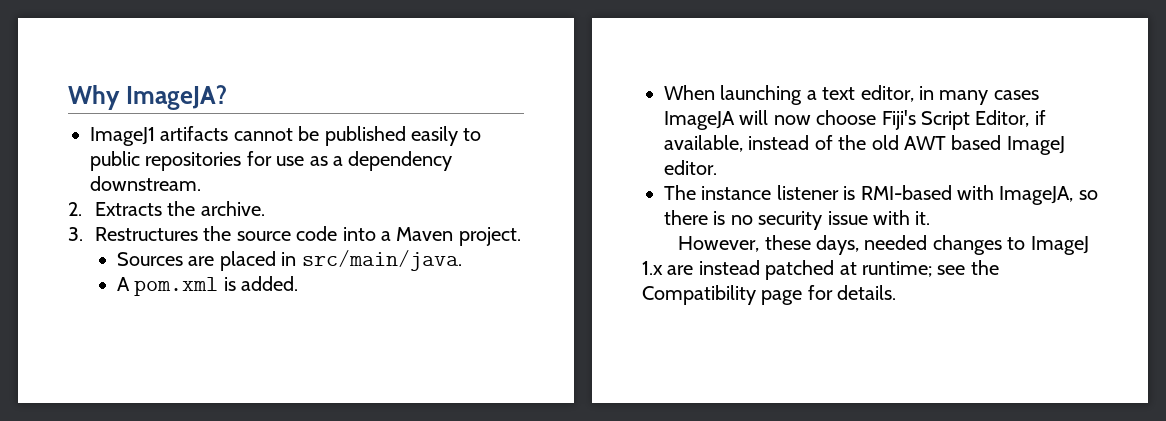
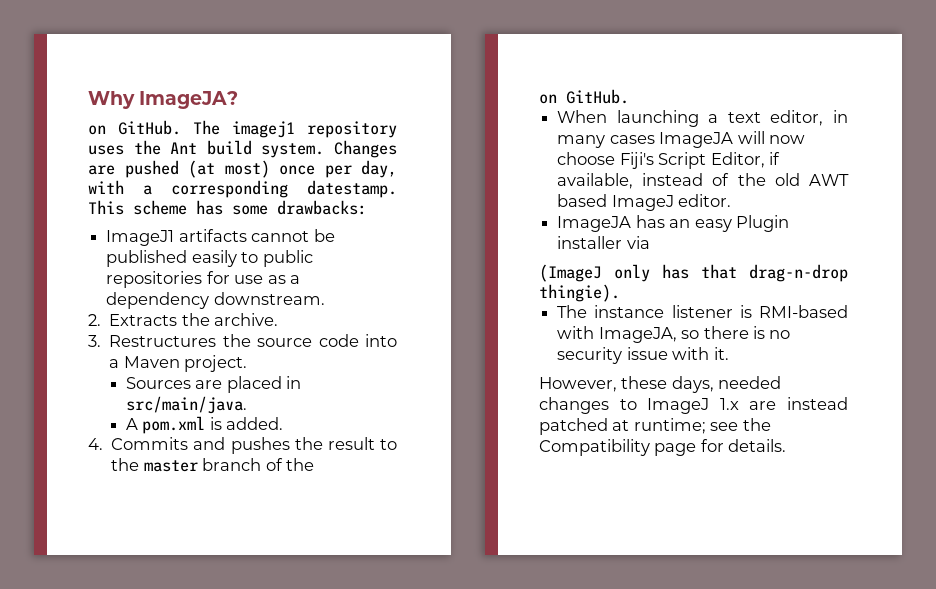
(227, 97) none -> [88,120,397,138] [88,140,397,158] [88,160,397,178] [88,180,397,198] [88,200,367,215] // on GitHub. The imagej1 repository uses the Ant build system. Changes are pushed (at most) once per day, with a corresponding datestamp. This scheme has some drawbacks:
(299, 283) none -> [88,437,397,454] [111,458,315,472] [539,89,629,104] // 4. Commits and pushes the result to the master branch of the // on GitHub.
(717, 167) none -> [557,215,789,232] [557,236,650,249] [539,264,848,282] [539,284,620,302] // ImageJA has an easy Plugin installer via // (ImageJ only has that drag-n-drop thingie).

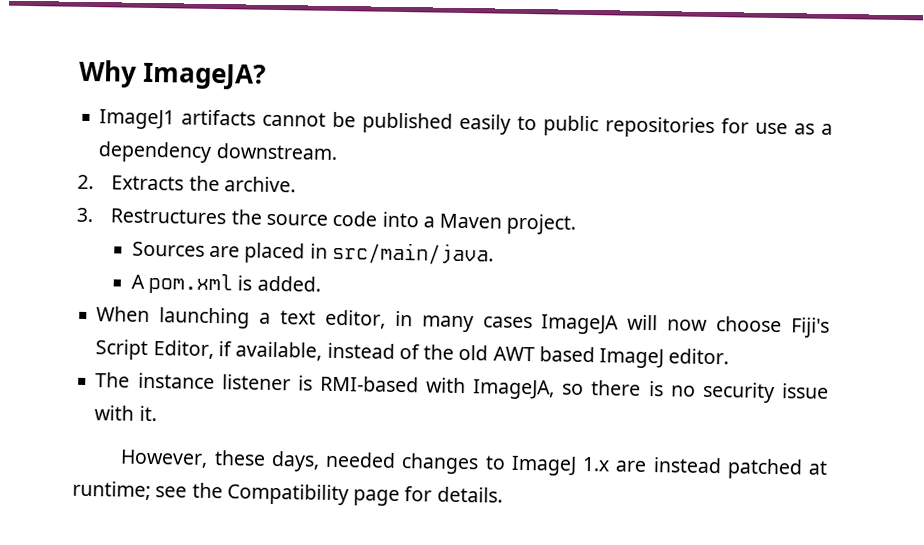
[88,120,397,138] [88,140,397,158] [88,160,397,178] [88,180,397,198] [88,200,367,215] // on GitHub. The imagej1 repository uses the Ant build system. Changes are pushed (at most) once per day, with a corresponding datestamp. This scheme has some drawbacks: -> (267, 76) none
[88,437,397,454] [111,458,315,472] [539,89,629,104] // 4. Commits and pushes the result to the master branch of the // on GitHub. -> (321, 283) none
[557,215,789,232] [557,236,650,249] [539,264,848,282] [539,284,620,302] // ImageJA has an easy Plugin installer via // (ImageJ only has that drag-n-drop thingie). -> (730, 356) none

